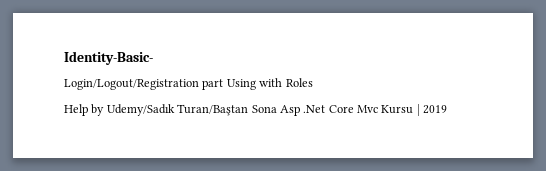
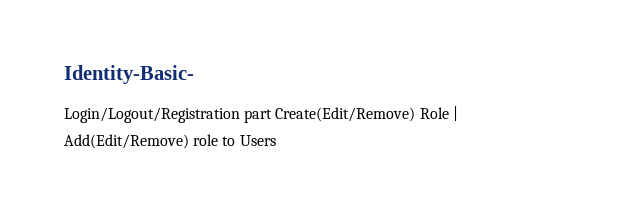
[226,78,313,90] [64,104,448,116] Using with Roles // Help by Udemy/Sadık Turan/Baştan Sona Asp .Net Core Mvc Kursu | 2019 -> [275,106,458,122] [64,134,276,149] Create(Edit/Remove) Role | Add(Edit/Remove) role to Users

